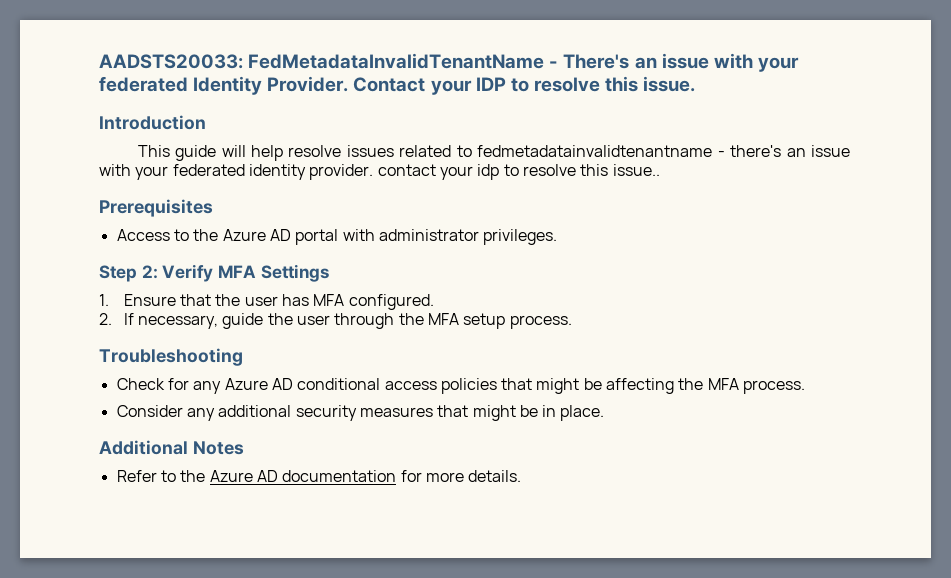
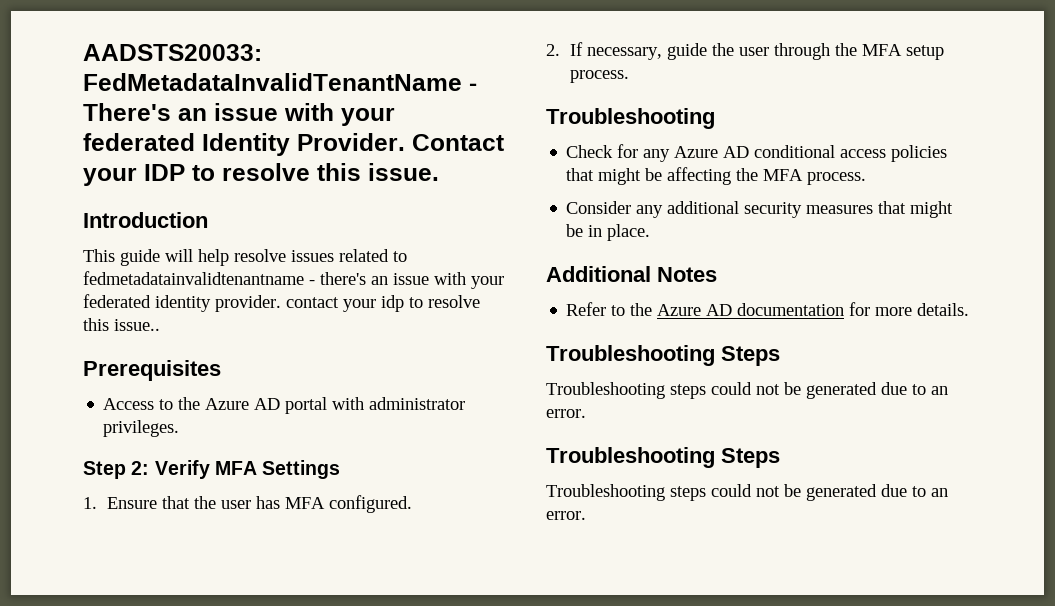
(522, 476) none -> [546,345,780,366] [546,382,948,399] [546,409,586,418] [546,447,780,468] [546,484,948,501] [546,511,586,520] // Troubleshooting Steps // Troubleshooting steps could not be generated due to an error. // Troubleshooting Steps // Troubleshooting steps could not be generated due to an error.

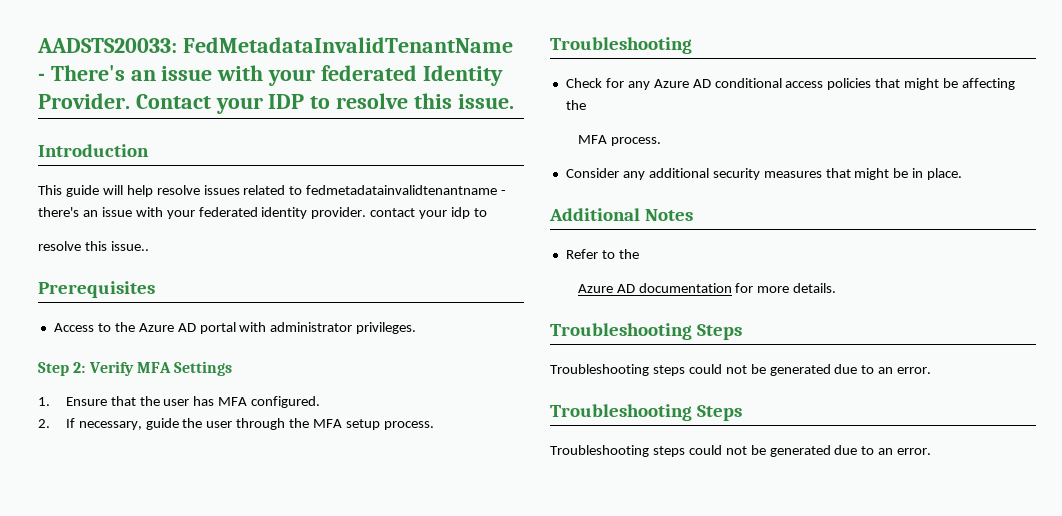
(423, 302) none -> (488, 212) //
(759, 174) none -> (586, 105) //
(653, 309) none -> (639, 254) //

